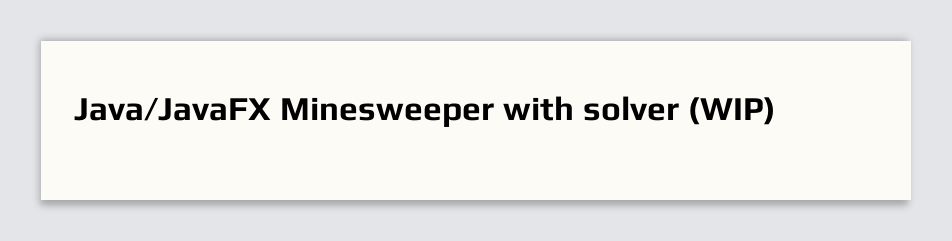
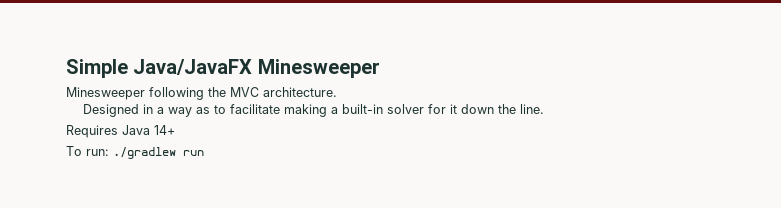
(74, 109) none -> [66,59,128,78] Simple
[503,96,777,125] with solver (WIP) -> [66,87,337,100] [83,104,545,117] [66,125,175,138] [66,146,204,159] // Minesweeper following the MVC architecture. // Designed in a way as to facilitate making a built-in solver for it down the line. // Requires Java 14+ // To run: ./gradlew run

